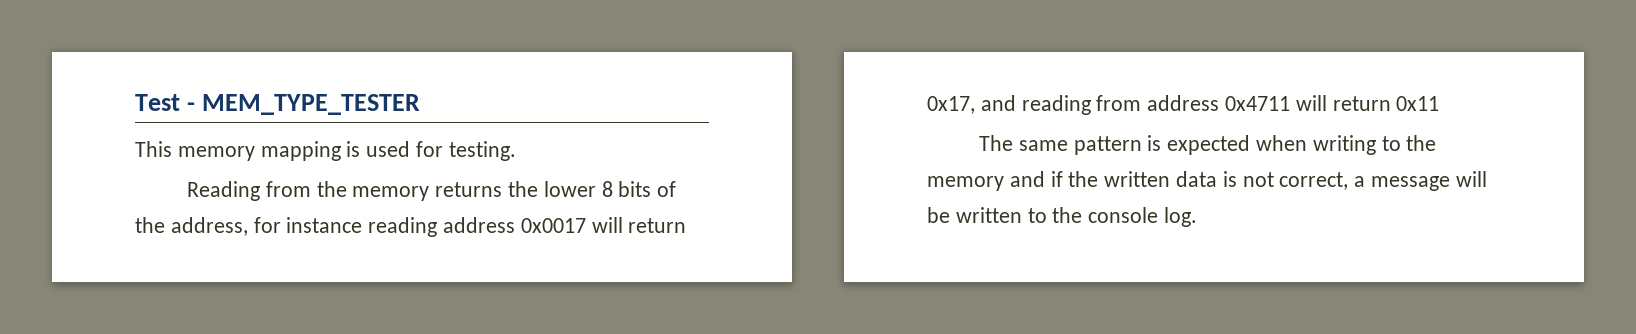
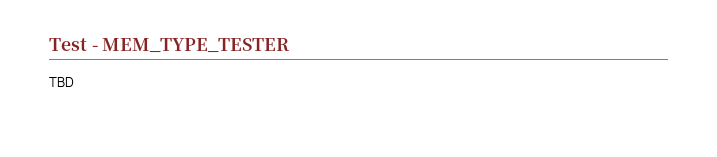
[135,141,516,161] [187,181,677,201] [135,217,687,237] [927,95,1440,115] [979,135,1437,155] [927,171,1487,191] [927,207,1198,227] This memory mapping is used for testing. // Reading from the memory returns the lower 8 bits of the address, for instance reading address 0x0017 will return 0x17, and reading from address 0x4711 will return 0x11 // The same pattern is expected when writing to the memory and if the written data is not correct, a message will be written to the console log. -> [49,77,74,87] TBD

